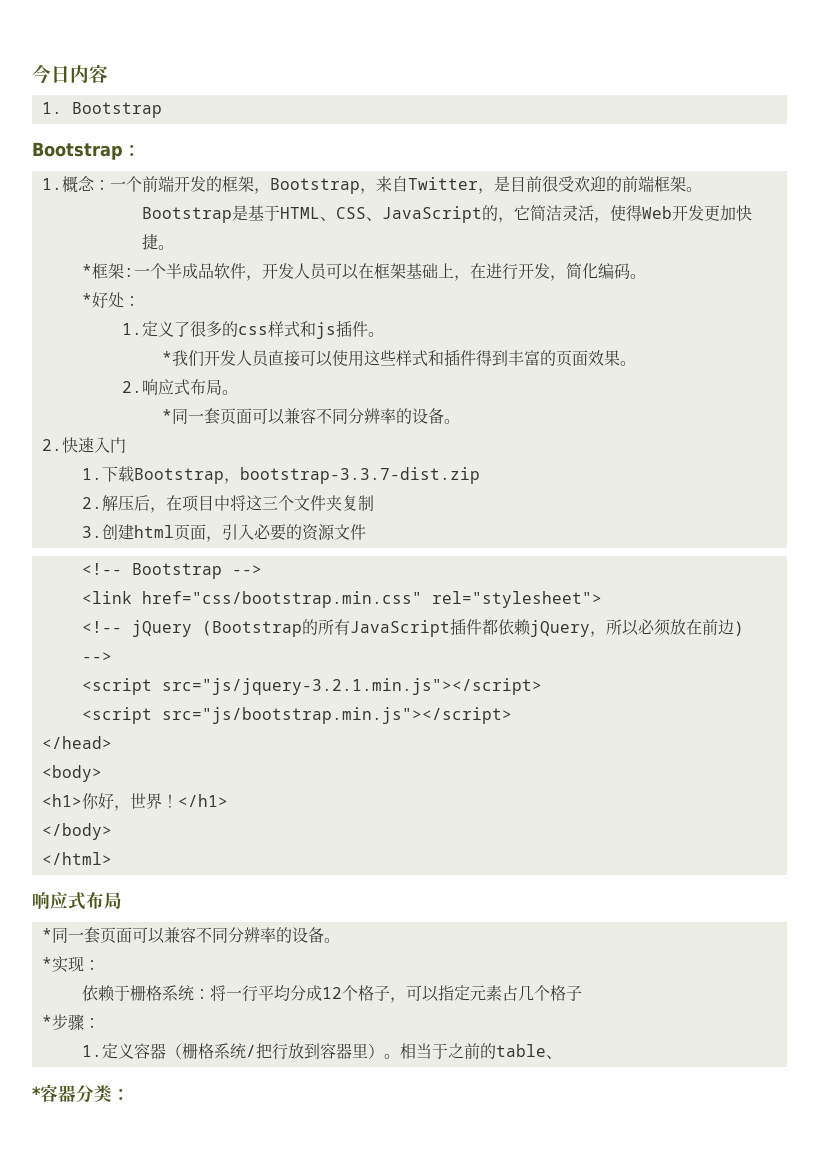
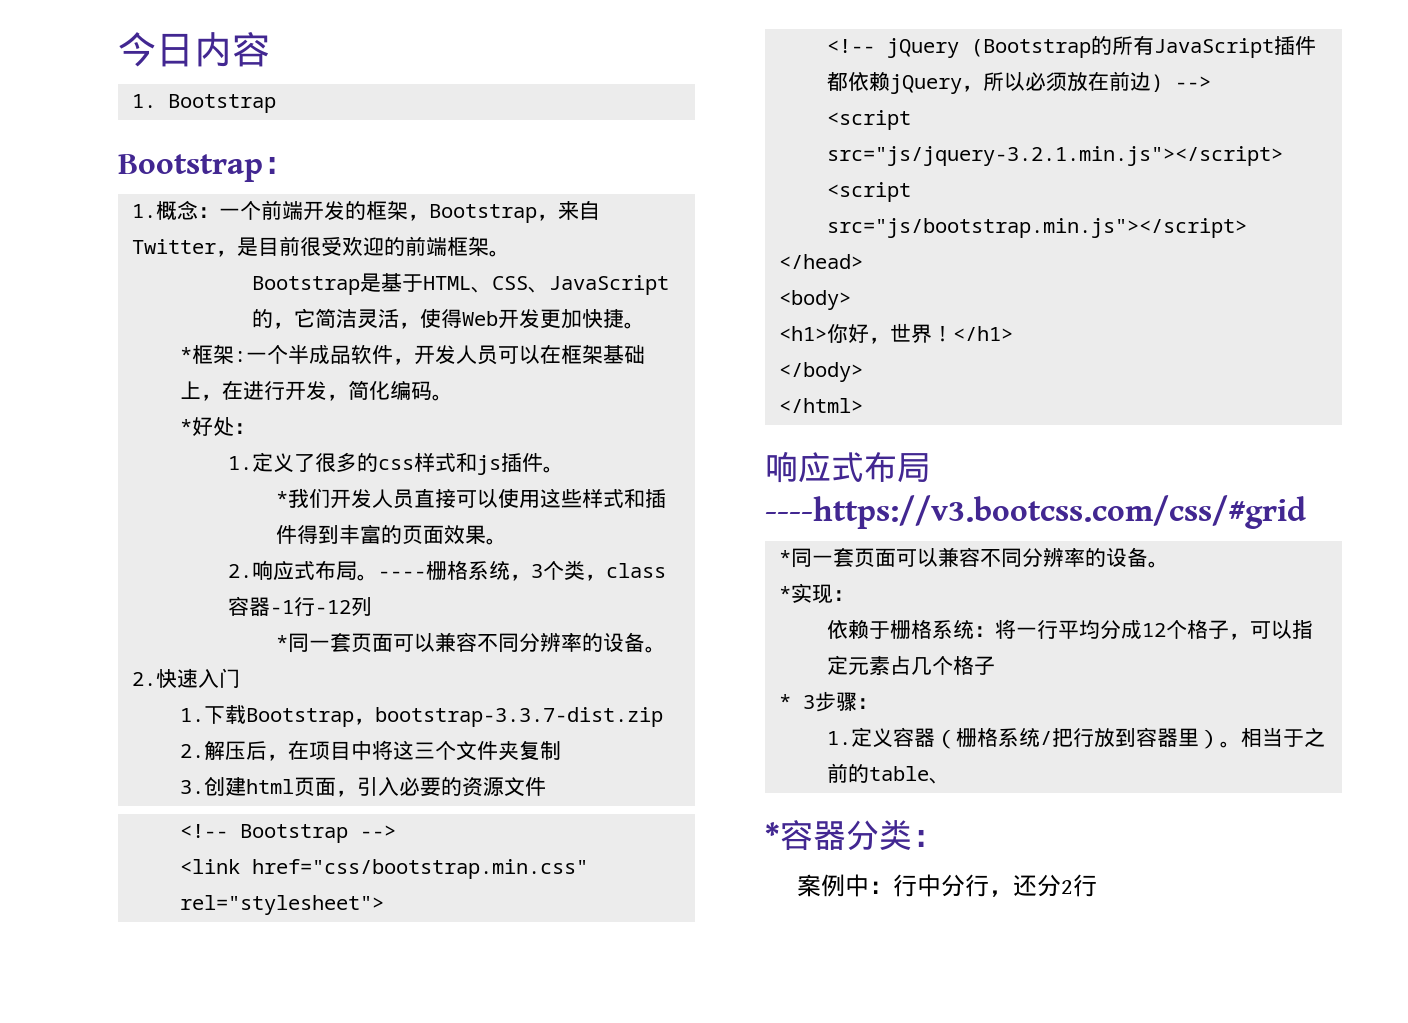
(238, 392) none -> [378,560,667,581] [228,596,373,616] ----栅格系统，3个类，class容器-1行-12列
(122, 900) none -> [765,495,1306,529] ----https://v3.bootcss.com/css/#grid
(52, 1021) none -> [803,695,816,709] 3
(130, 1094) none -> [796,874,1097,897] // 案例中：行中分行，还分2行

